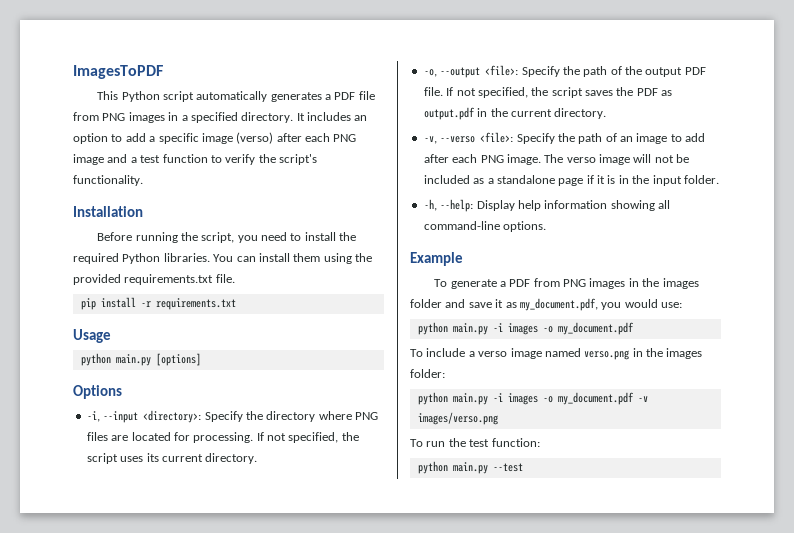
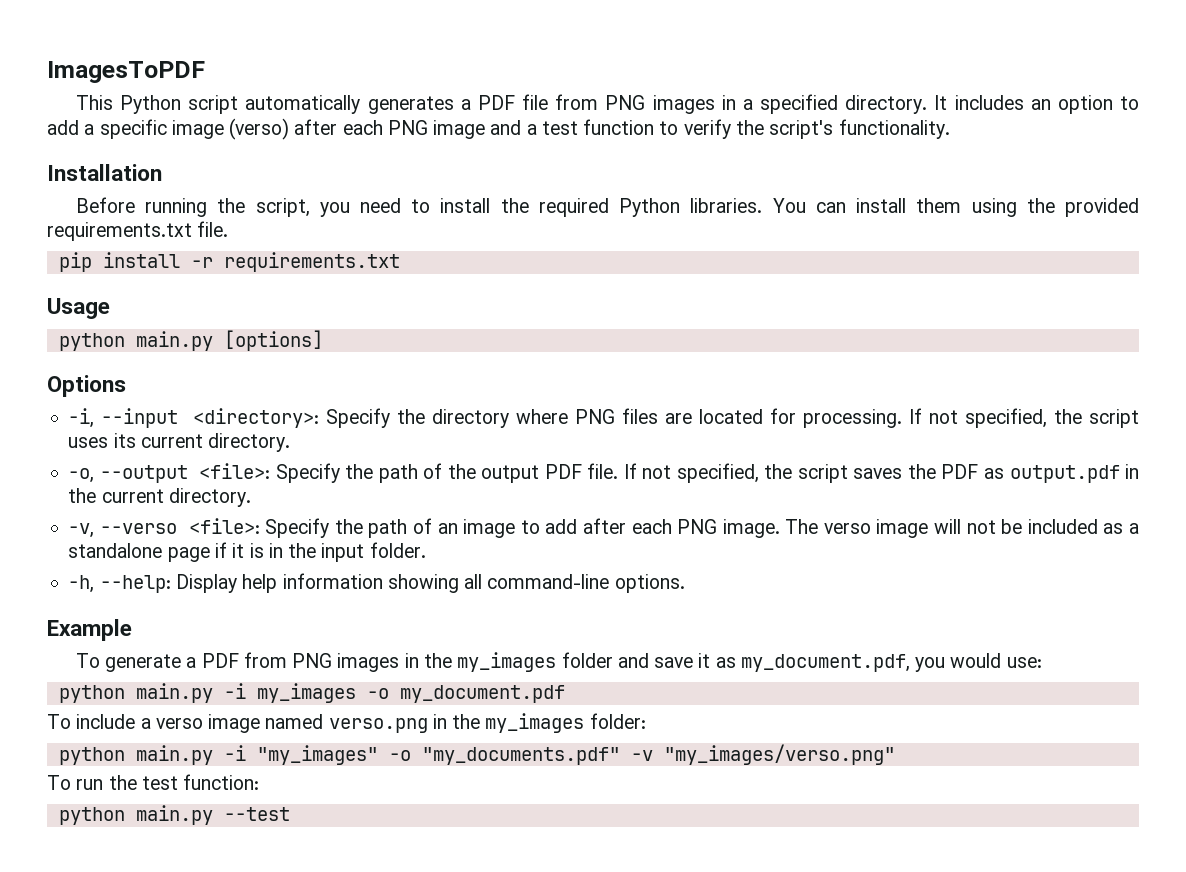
[662,278,699,289] images -> [457,652,557,672] my_images
[507,323,538,335] images -> [256,683,356,703] my_images
[666,348,703,359] images -> [485,713,585,733] my_images
[507,392,648,405] [417,412,498,425] images -o my_document.pdf -v images/verso.png -> [256,744,895,765] "my_images" -o "my_documents.pdf" -v "my_images/verso.png"

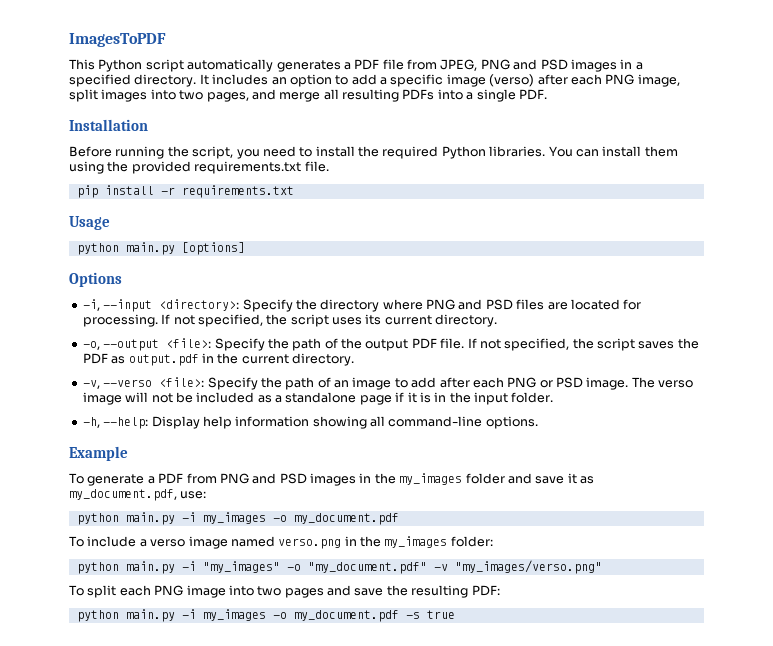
[605,95,646,110] PNG -> [440,59,568,71] JPEG, PNG and PSD
[433,119,950,139] image and a test function to verify the script's functionality. -> [637,74,680,87] [69,89,547,102] image, split images into two pages, and merge all resulting PDFs into a single PDF.
(616, 416) none -> [458,299,513,310] and PSD
(718, 526) none -> [539,377,583,388] or PSD
(333, 660) none -> [252,473,307,484] and PSD
[915,653,1002,672] you would -> (177, 495) none
[421,747,620,765] "my_documents.pdf" -> [307,562,427,574] "my_document.pdf"
[76,774,260,790] [58,805,290,825] run the test function: // python main.py --test -> [87,585,500,598] [76,609,455,622] split each PNG image into two pages and save the resulting PDF: // python main.py -i my_images -o my_document.pdf -s true

